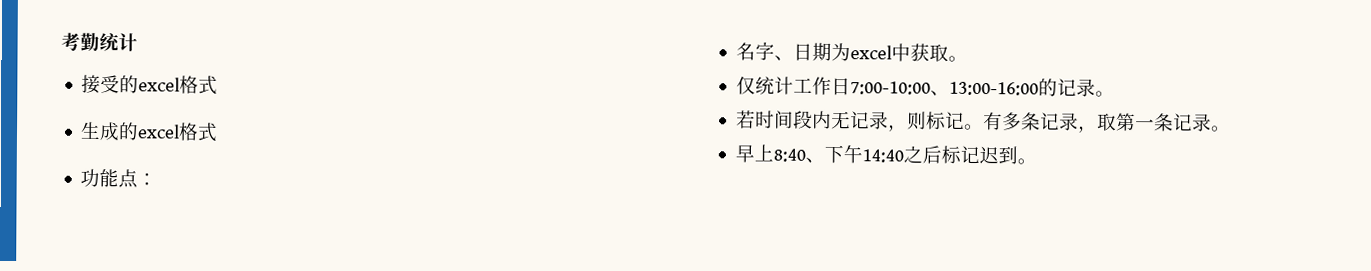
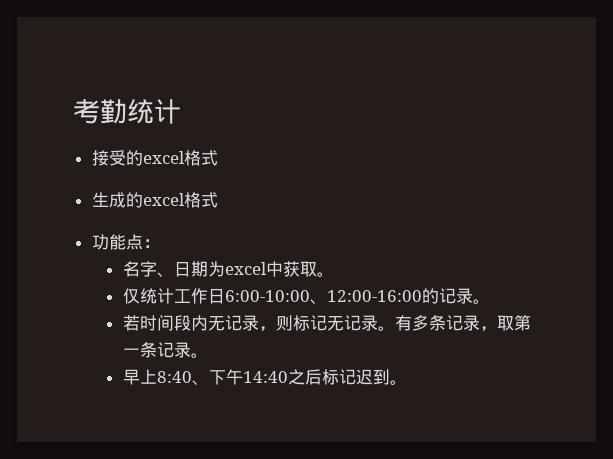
[849,81,1039,96] 7:00-10:00、13:00-16:00 -> [224,290,422,304] 6:00-10:00、12:00-16:00
(965, 120) none -> [326,315,378,331] 无记录

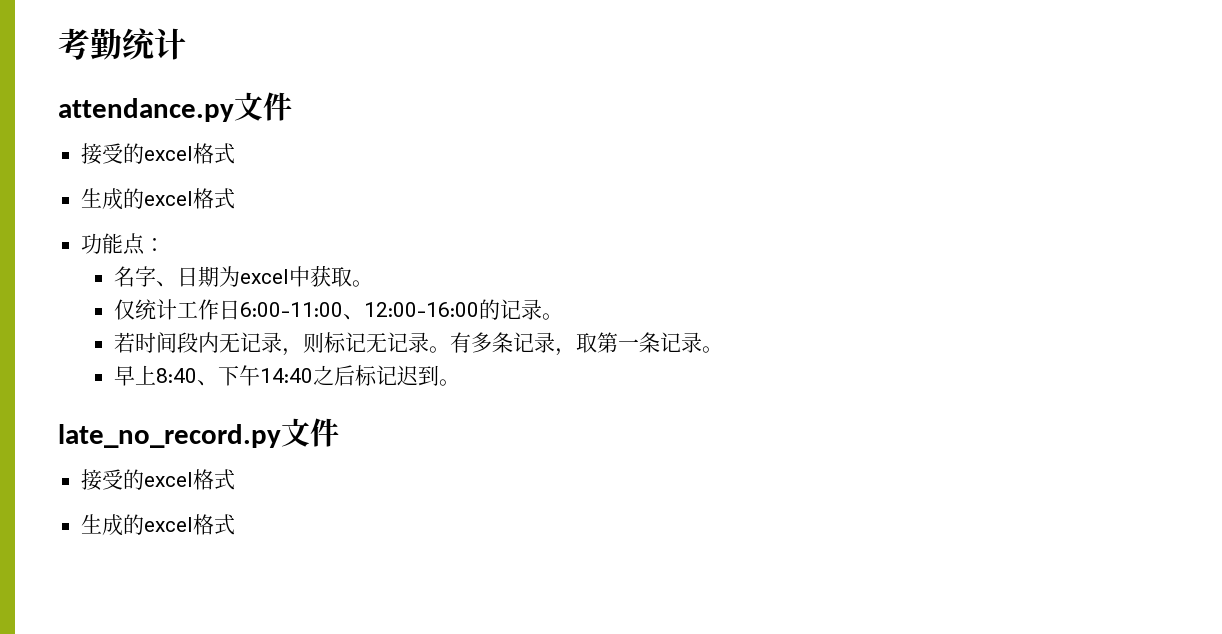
(181, 111) none -> [58,92,292,122] // attendance.py文件
[224,290,310,302] 6:00-10:00 -> [239,302,343,317] 6:00-11:00
(407, 382) none -> [58,418,339,448] [81,469,236,491] [81,514,236,536] // late_no_record.py文件 // 接受的excel格式 // 生成的excel格式

